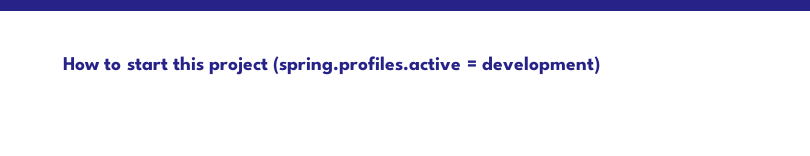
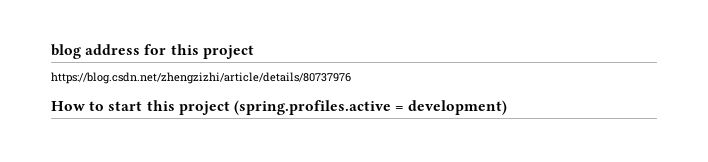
(63, 64) none -> [51,44,254,59] [51,72,351,84] blog address for this project // https://blog.csdn.net/zhengzizhi/article/details/80737976 //

